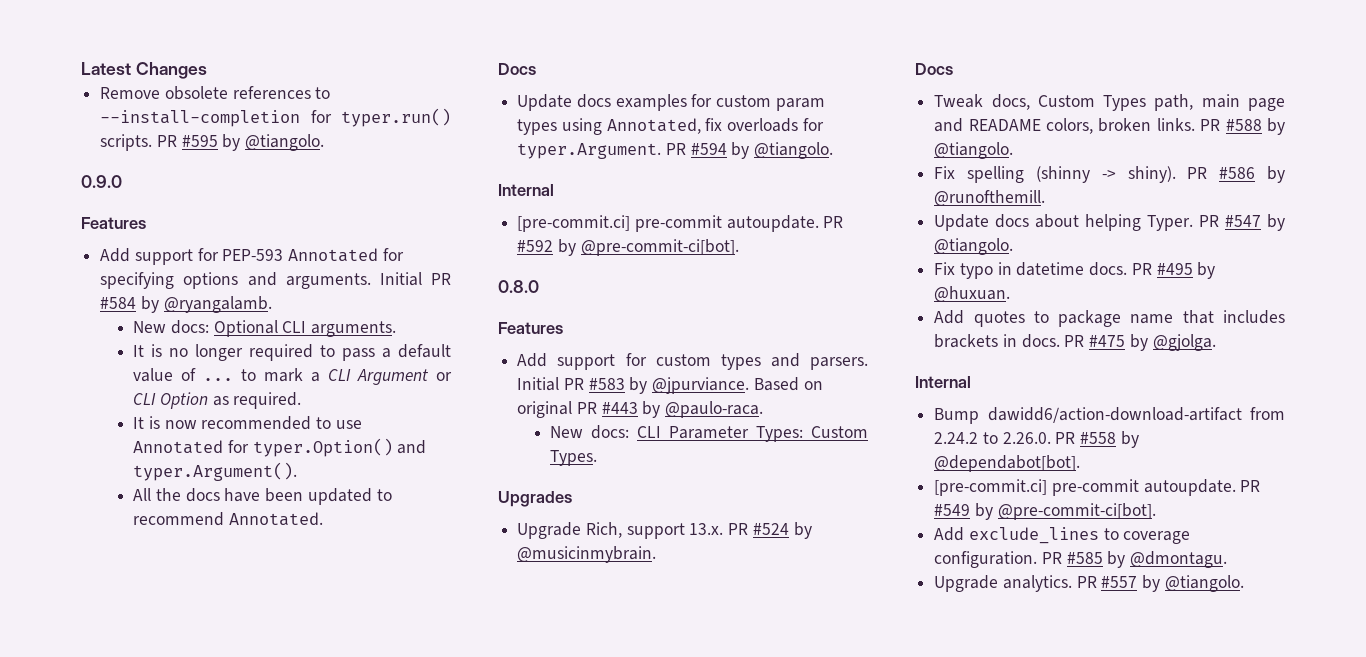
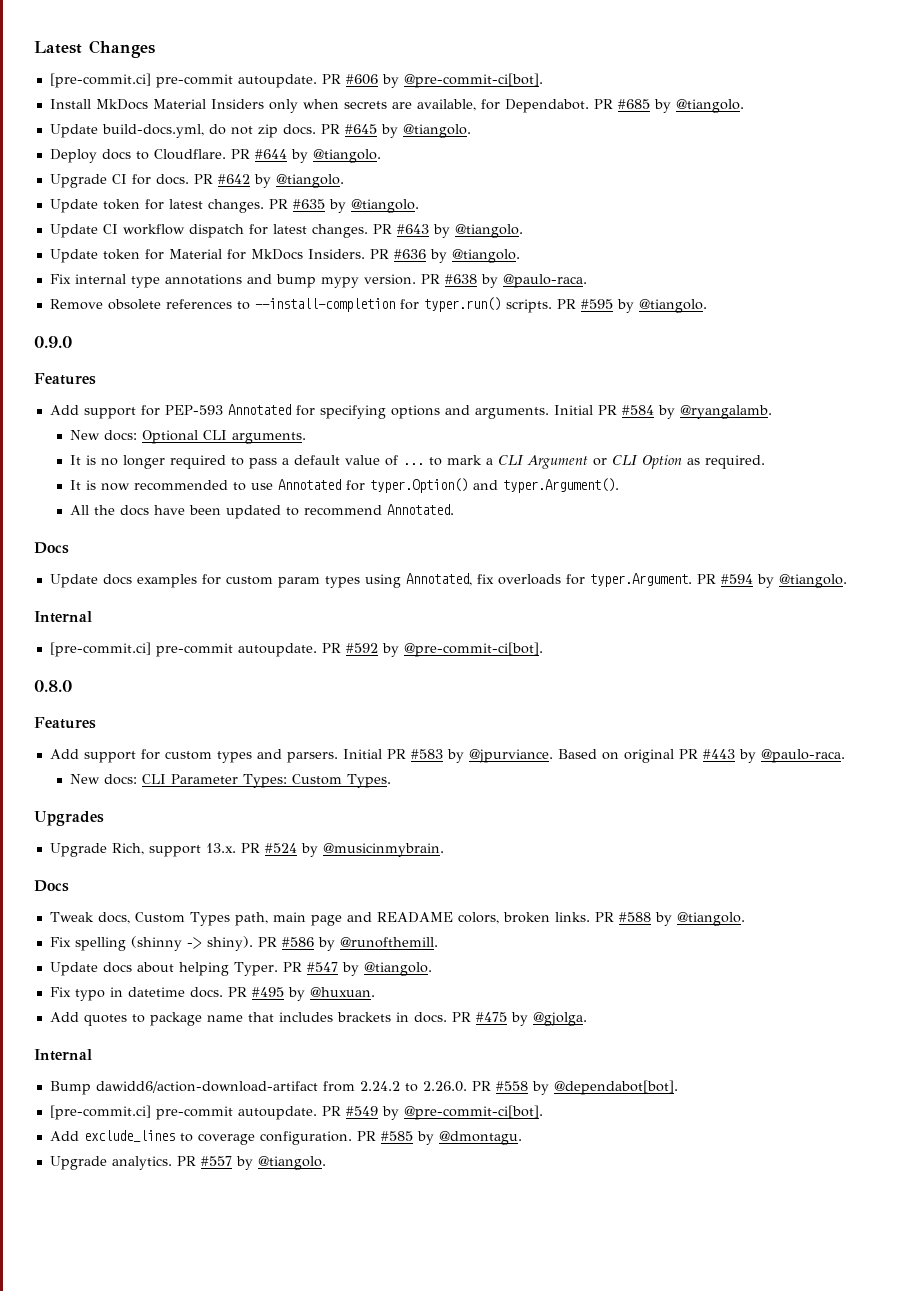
(207, 70) none -> [49,73,543,88] [49,99,744,113] [49,124,471,138] [49,149,381,163] [49,174,344,188] [49,199,419,213] [49,224,523,238] [49,249,520,263] [49,274,587,288] // [pre-commit.ci] pre-commit autoupdate. PR #606 by @pre-commit-ci[bot]. // Install MkDocs Material Insiders only when secrets are available, for Dependabot. PR #685 by @tiangolo. // Update build-docs.yml, do not zip docs. PR #645 by @tiangolo. // Deploy docs to Cloudflare. PR #644 by @tiangolo. // Upgrade CI for docs. PR #642 by @tiangolo. // Update token for latest changes. PR #635 by @tiangolo. // Update CI workflow dispatch for latest changes. PR #643 by @tiangolo. // Update token for Material for MkDocs Insiders. PR #636 by @tiangolo. // Fix internal type annotations and bump mypy version. PR #638 by @paulo-raca.

